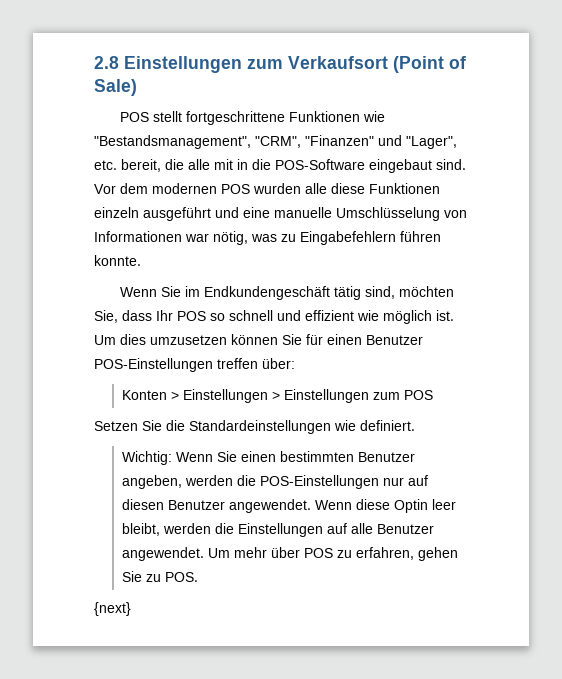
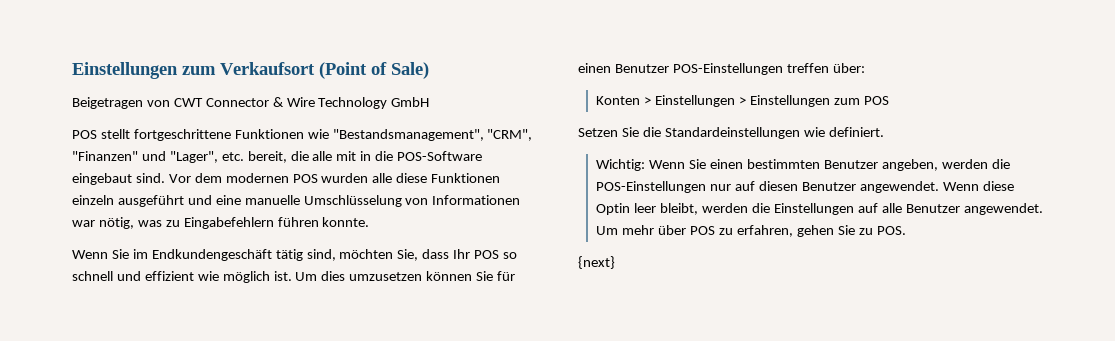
[94,56,119,69] 2.8 -> (72, 70) none
(137, 87) none -> [72,97,430,109] // Beigetragen von CWT Connector & Wire Technology GmbH

